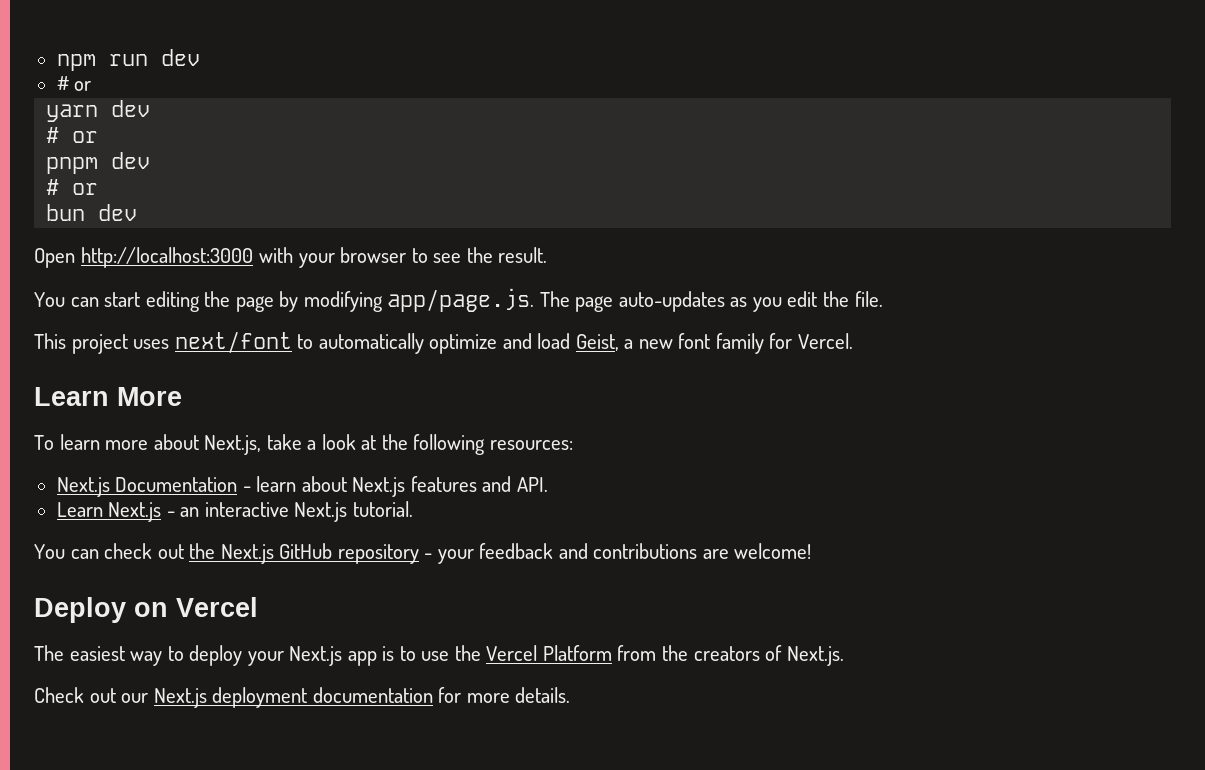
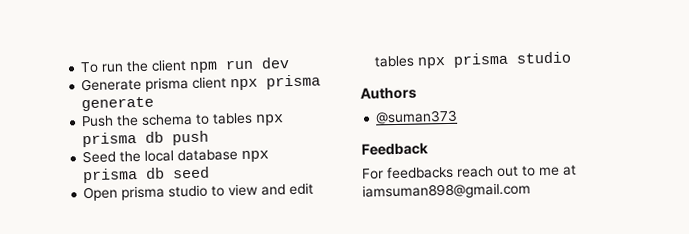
(56, 62) none -> [80,59,188,74] To run the client
[56,76,92,91] [46,100,151,122] [46,127,99,143] [46,152,151,174] [46,179,99,195] [46,204,138,221] [34,247,548,268] [34,288,883,312] [34,331,854,354] [34,387,182,406] [34,434,573,455] [56,476,548,497] [56,501,413,522] [34,543,812,564] [34,597,258,623] [34,645,844,666] [34,687,571,708] # or // yarn dev // # or // pnpm dev // # or // bun dev // Open http://localhost:3000 with your browser to see the result. // You can start editing the page by modifying app/page.js. The page auto-updates as you edit the file. // This project uses next/font to automatically optimize and load Geist, a new font family for Vercel. // Learn More // To learn more about Next.js, take a look at the following resources: // Next.js Documentation - learn about Next.js features and API. // Learn Next.js - an interactive Next.js tutorial. // You can check out the Next.js GitHub repository - your feedback and contributions are welcome! // Deploy on Vercel // The easiest way to deploy your Next.js app is to use the Vercel Platform from the creators of Next.js. // Check out our Next.js deployment documentation for more details. -> [81,74,322,92] [81,96,155,112] [81,112,285,128] [82,130,210,148] [82,149,270,164] [82,166,211,184] [83,182,315,202] [374,51,572,69] [360,86,417,100] [375,109,459,125] [361,142,429,156] [362,164,577,180] [362,182,531,200] Generate prisma client npx prisma generate // Push the schema to tables npx prisma db push // Seed the local database npx prisma db seed // Open prisma studio to view and edit tables npx prisma studio // Authors // @suman373 // Feedback // For feedbacks reach out to me at iamsuman898@gmail.com

